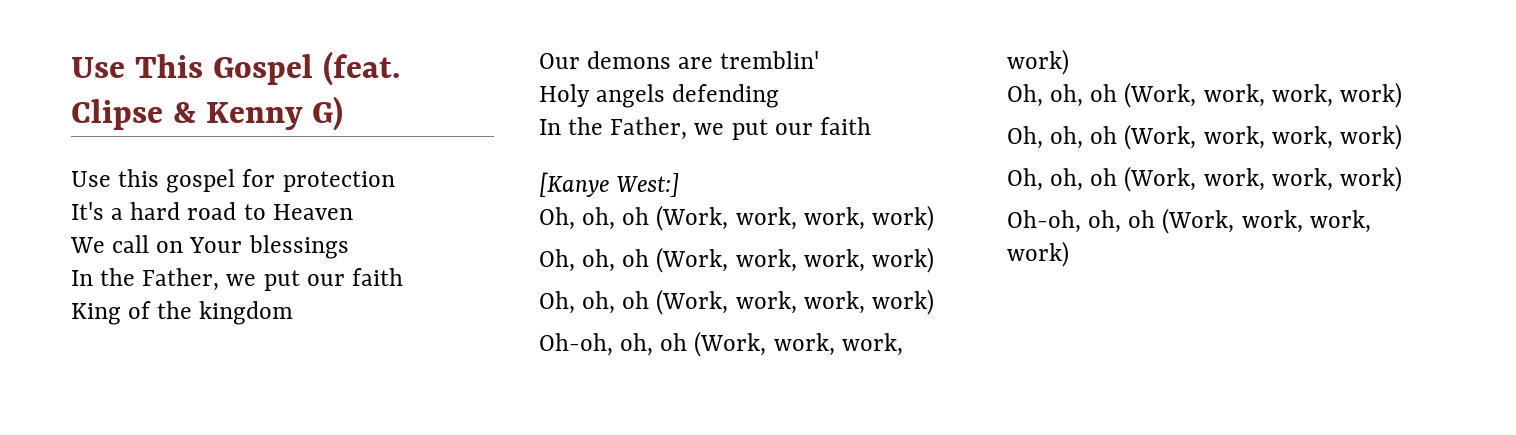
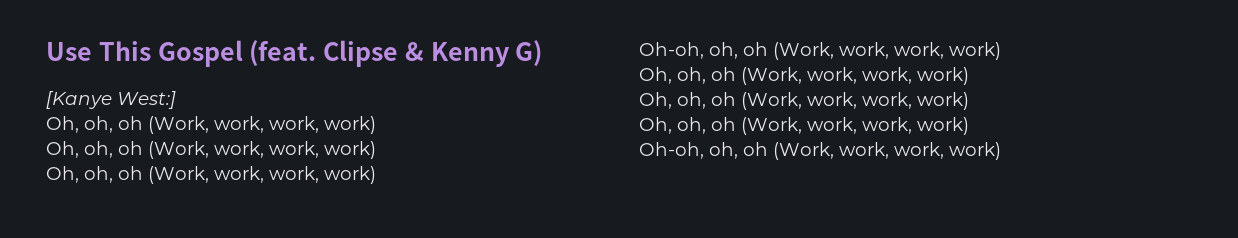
[71,169,395,193] [71,202,353,220] [70,235,349,259] [71,268,403,291] [71,301,294,325] [539,51,820,69] [539,84,780,108] [539,117,871,140] // Use this gospel for protection // It's a hard road to Heaven // We call on Your blessings // In the Father, we put our faith // King of the kingdom // Our demons are tremblin' // Holy angels defending // In the Father, we put our faith -> (543, 53) none

